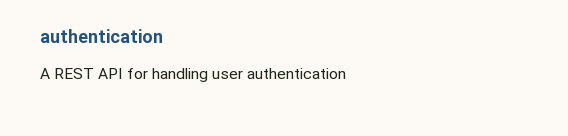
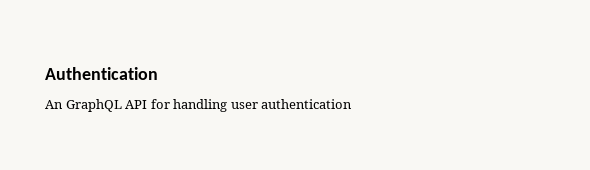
[40,29,163,43] [40,68,95,79] authentication // A REST -> [45,67,158,80] [45,99,122,112] Authentication // An GraphQL

